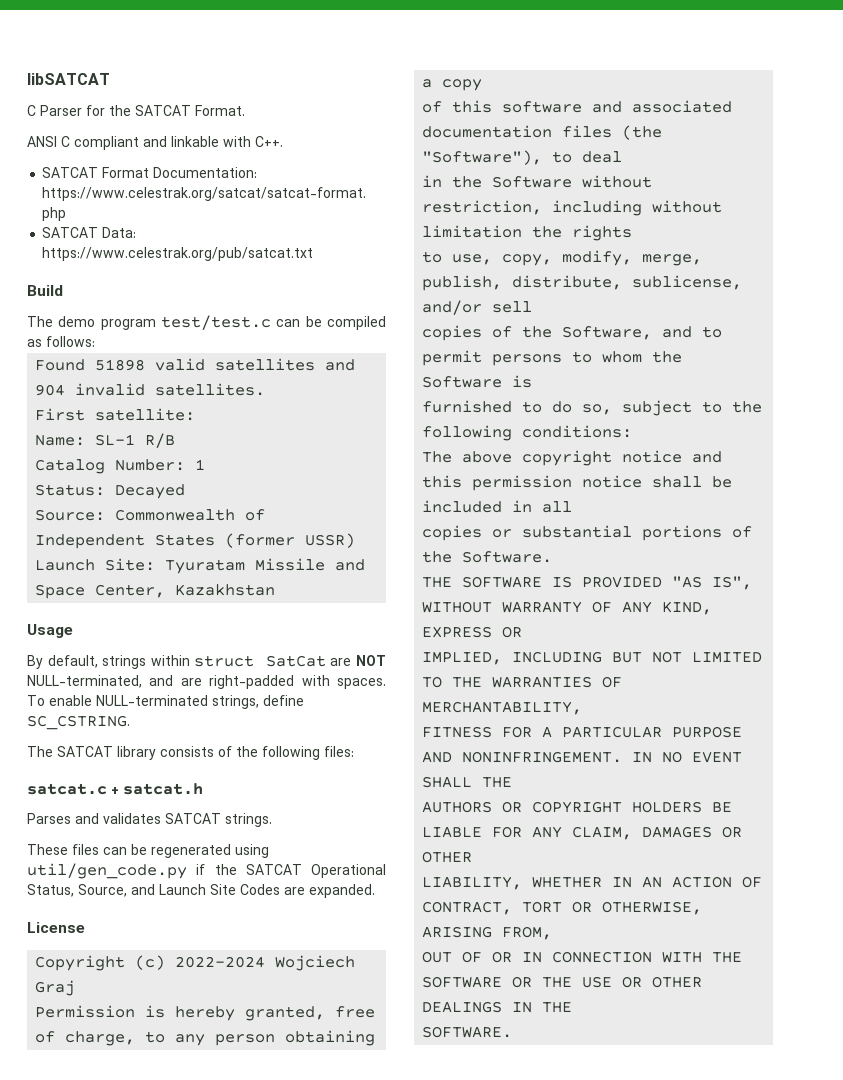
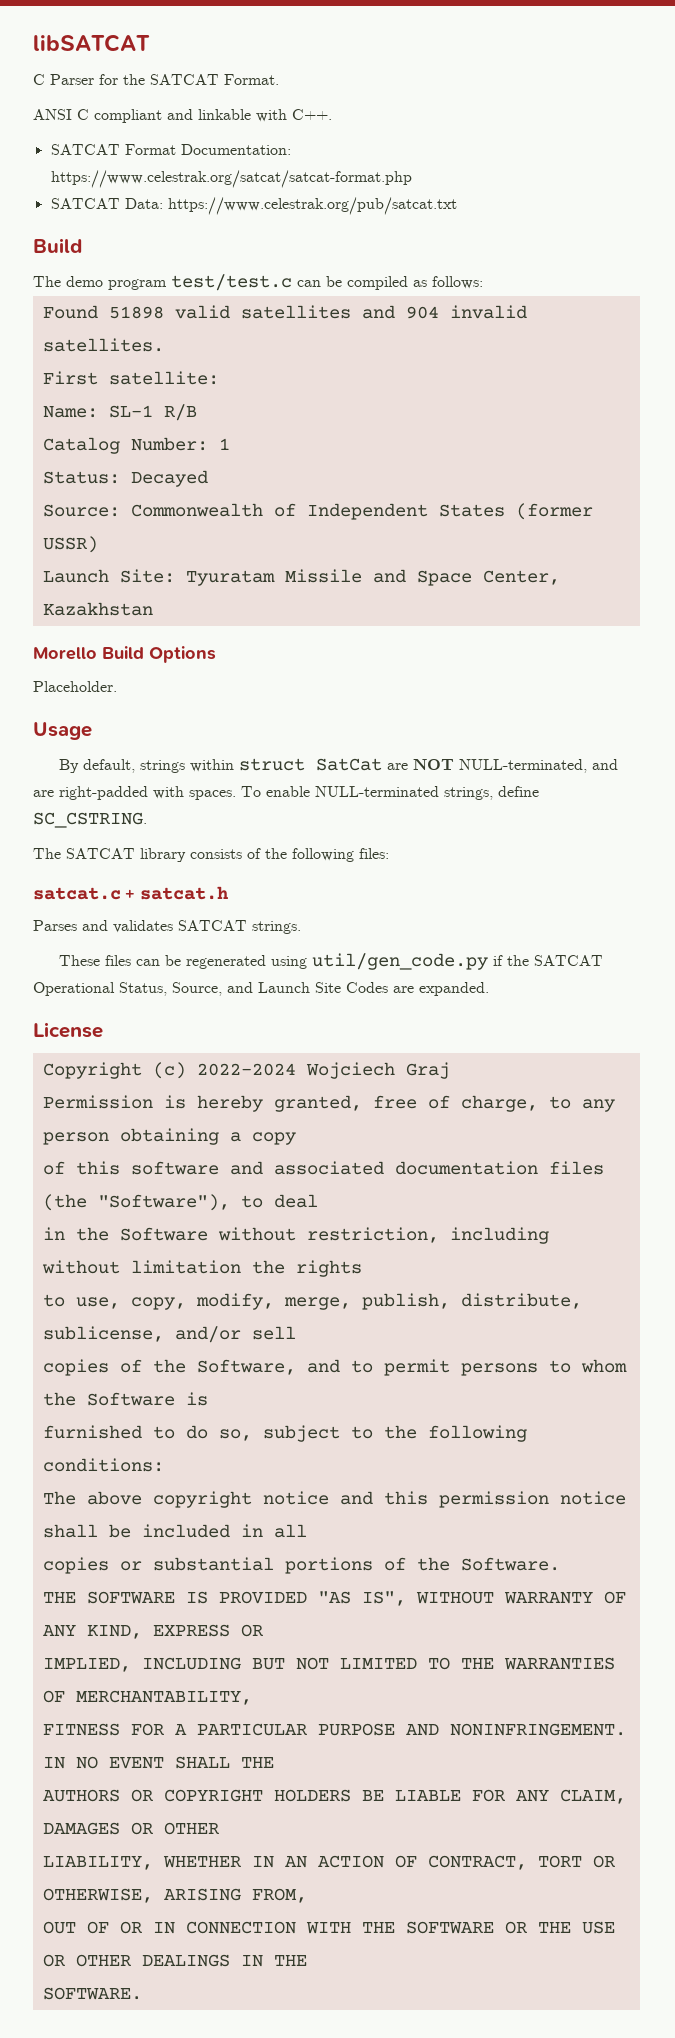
(276, 590) none -> [33,646,216,663] [33,681,117,692] // Morello Build Options // Placeholder.

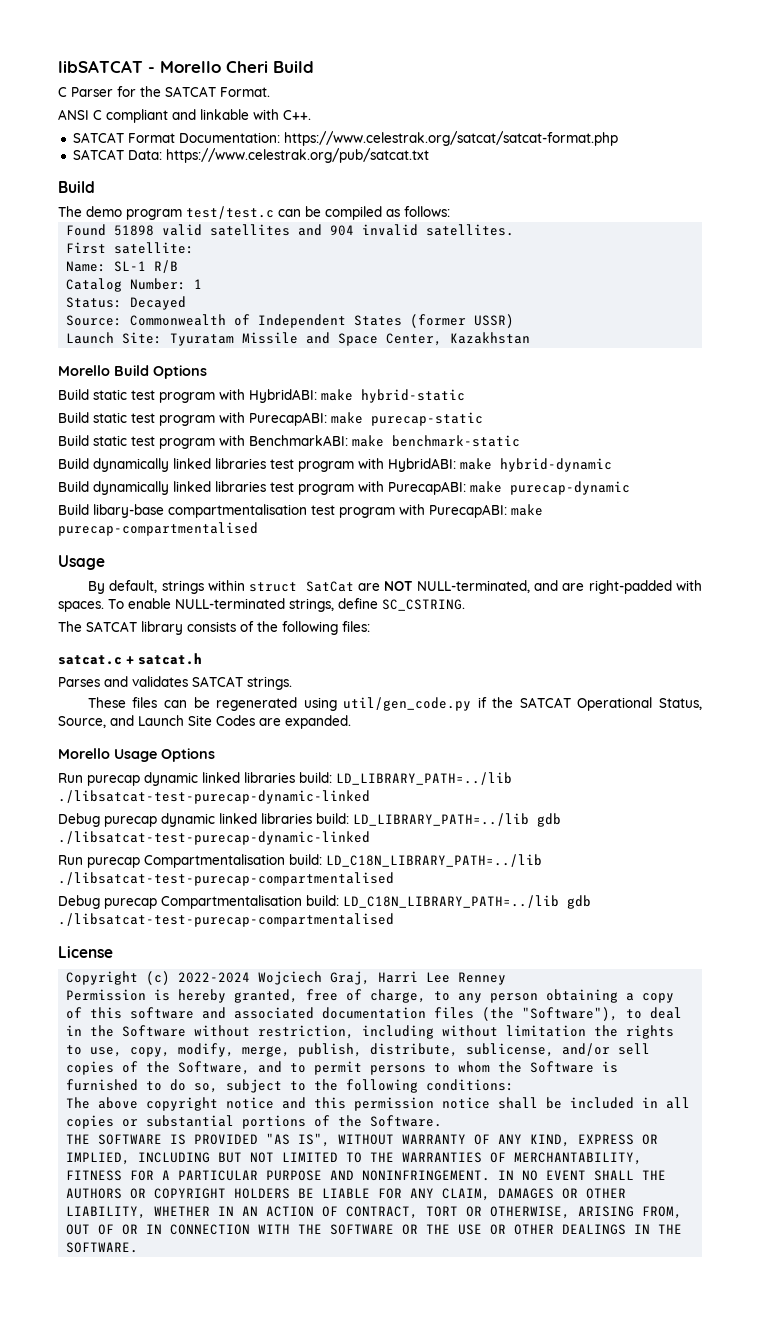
(150, 43) none -> [148,61,314,73] - Morello Cheri Build
[33,681,117,692] Placeholder. -> [58,389,465,403] [58,412,483,426] [58,435,520,449] [58,458,612,472] [58,481,630,495] [58,504,543,518] [58,522,258,536] Build static test program with HybridABI: make hybrid-static // Build static test program with PurecapABI: make purecap-static // Build static test program with BenchmarkABI: make benchmark-static // Build dynamically linked libraries test program with HybridABI: make hybrid-dynamic // Build dynamically linked libraries test program with PurecapABI: make purecap-dynamic // Build libary-base compartmentalisation test program with PurecapABI: make purecap-compartmentalised
(489, 989) none -> [58,748,215,762] [58,772,512,786] [58,790,370,804] [58,813,561,827] [58,831,370,845] [58,854,542,868] [58,872,394,886] [58,895,591,909] [58,913,394,927] // Morello Usage Options // Run purecap dynamic linked libraries build: LD_LIBRARY_PATH=../lib ./libsatcat-test-purecap-dynamic-linked // Debug purecap dynamic linked libraries build: LD_LIBRARY_PATH=../lib gdb ./libsatcat-test-purecap-dynamic-linked // Run purecap Compartmentalisation build: LD_C18N_LIBRARY_PATH=../lib ./libsatcat-test-purecap-compartmentalised // Debug purecap Compartmentalisation build: LD_C18N_LIBRARY_PATH=../lib gdb ./libsatcat-test-purecap-compartmentalised
[405,1062,450,1079] Graj -> [330,971,507,985] Graj, Harri Lee Renney

